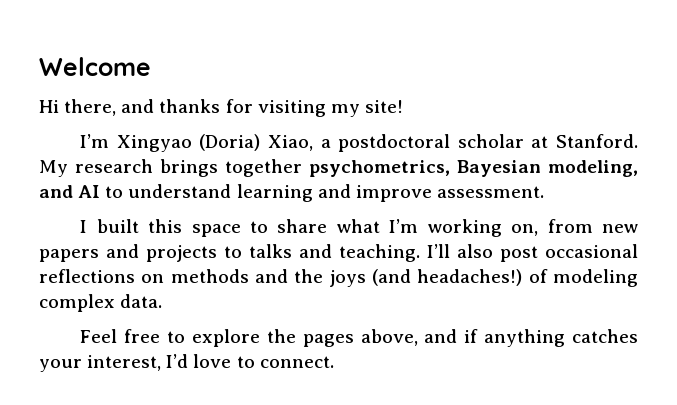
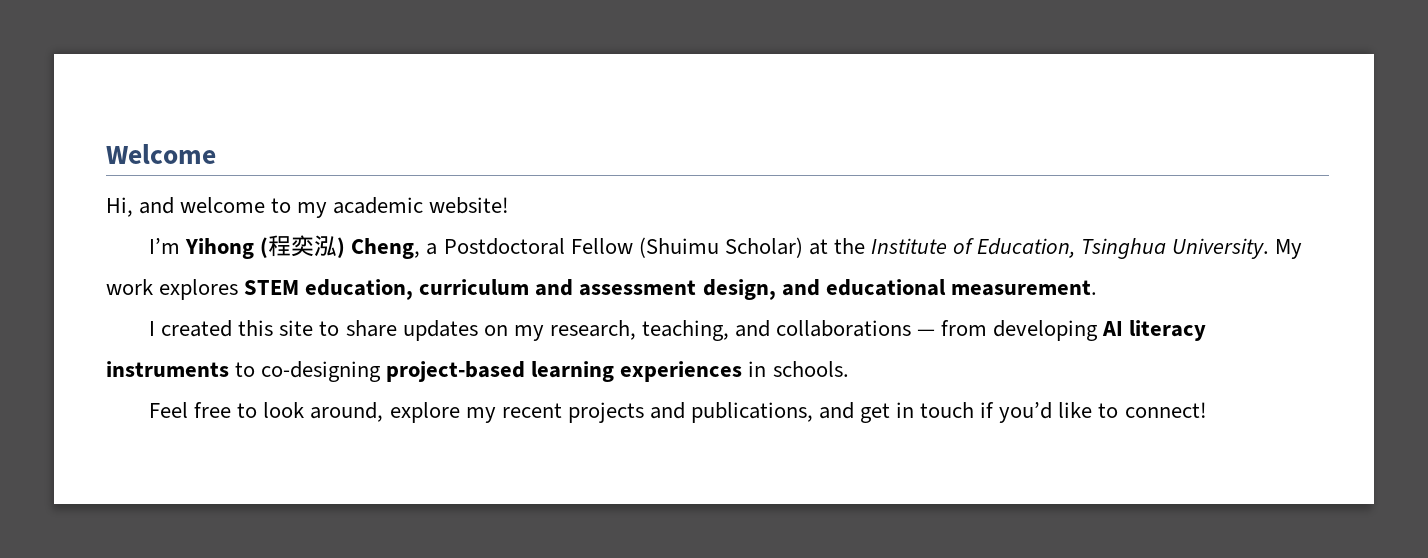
[39,99,403,117] [80,134,638,152] [39,159,638,177] [39,184,544,202] [80,219,639,237] [39,244,638,262] [39,269,638,287] [39,294,163,312] [80,329,639,347] [39,354,334,372] Hi there, and thanks for visiting my site! // I’m Xingyao (Doria) Xiao, a postdoctoral scholar at Stanford. My research brings together psychometrics, Bayesian modeling, and AI to understand learning and improve assessment. // I built this space to share what I’m working on, from new papers and projects to talks and teaching. I’ll also post occasional reflections on methods and the joys (and headaches!) of modeling complex data. // Feel free to explore the pages above, and if anything catches your interest, I’d love to connect. -> [106,197,510,218] [149,235,1303,259] [106,279,1097,300] [149,320,1207,341] [106,361,849,382] [149,402,1207,423] Hi, and welcome to my academic website! // I’m Yihong (程奕泓) Cheng, a Postdoctoral Fellow (Shuimu Scholar) at the Institute of Education, Tsinghua University. My work explores STEM education, curriculum and assessment design, and educational measurement. // I created this site to share updates on my research, teaching, and collaborations — from developing AI literacy instruments to co-designing project-based learning experiences in schools. // Feel free to look around, explore my recent projects and publications, and get in touch if you’d like to connect!

